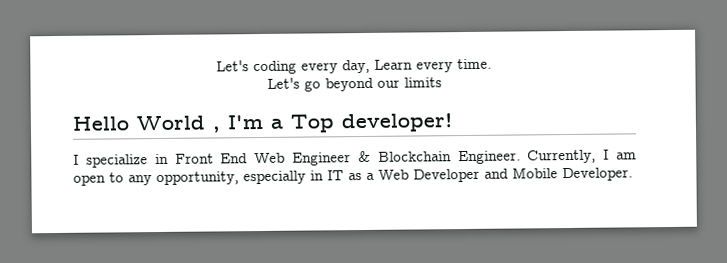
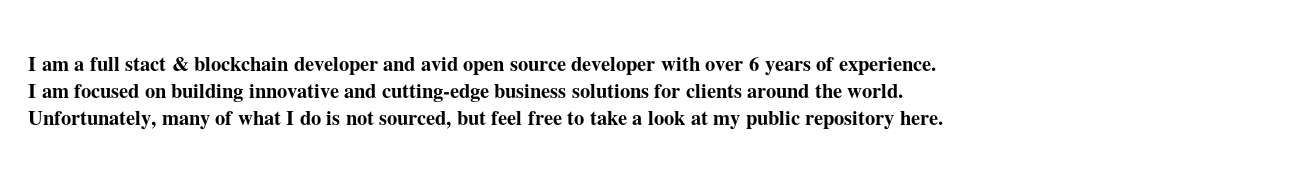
[216,58,492,75] [266,77,442,92] [72,113,454,133] [73,149,637,168] [73,167,633,186] Let's coding every day, Learn every time. // Let's go beyond our limits // Hello World , I'm a Top developer! // I specialize in Front End Web Engineer & Blockchain Engineer. Currently, I am open to any opportunity, especially in IT as a Web Developer and Mobile Developer. -> [28,57,936,76] [28,84,904,102] [28,111,943,130] I am a full stact & blockchain developer and avid open source developer with over 6 years of experience. // I am focused on building innovative and cutting-edge business solutions for clients around the world. // Unfortunately, many of what I do is not sourced, but feel free to take a look at my public repository here.

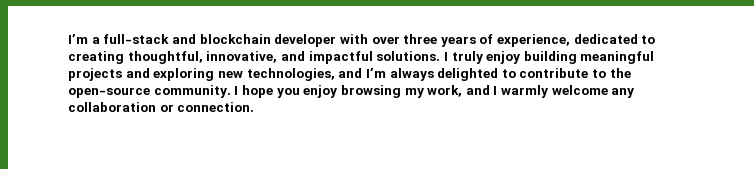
[28,57,566,75] I am a full stact & blockchain developer and avid open source -> [68,34,271,44] I’m a full-stack and blockchain
[749,57,760,71] 6 -> [403,34,438,44] three
[838,57,936,75] [28,84,904,102] [28,111,943,130] experience. // I am focused on building innovative and cutting-edge business solutions for clients around the world. // Unfortunately, many of what I do is not sourced, but feel free to take a look at my public repository here. -> [497,34,656,47] [68,51,655,64] [68,68,631,81] [68,85,635,98] [68,102,255,112] experience, dedicated to creating thoughtful, innovative, and impactful solutions. I truly enjoy building meaningful projects and exploring new technologies, and I’m always delighted to contribute to the open-source community. I hope you enjoy browsing my work, and I warmly welcome any collaboration or connection.

